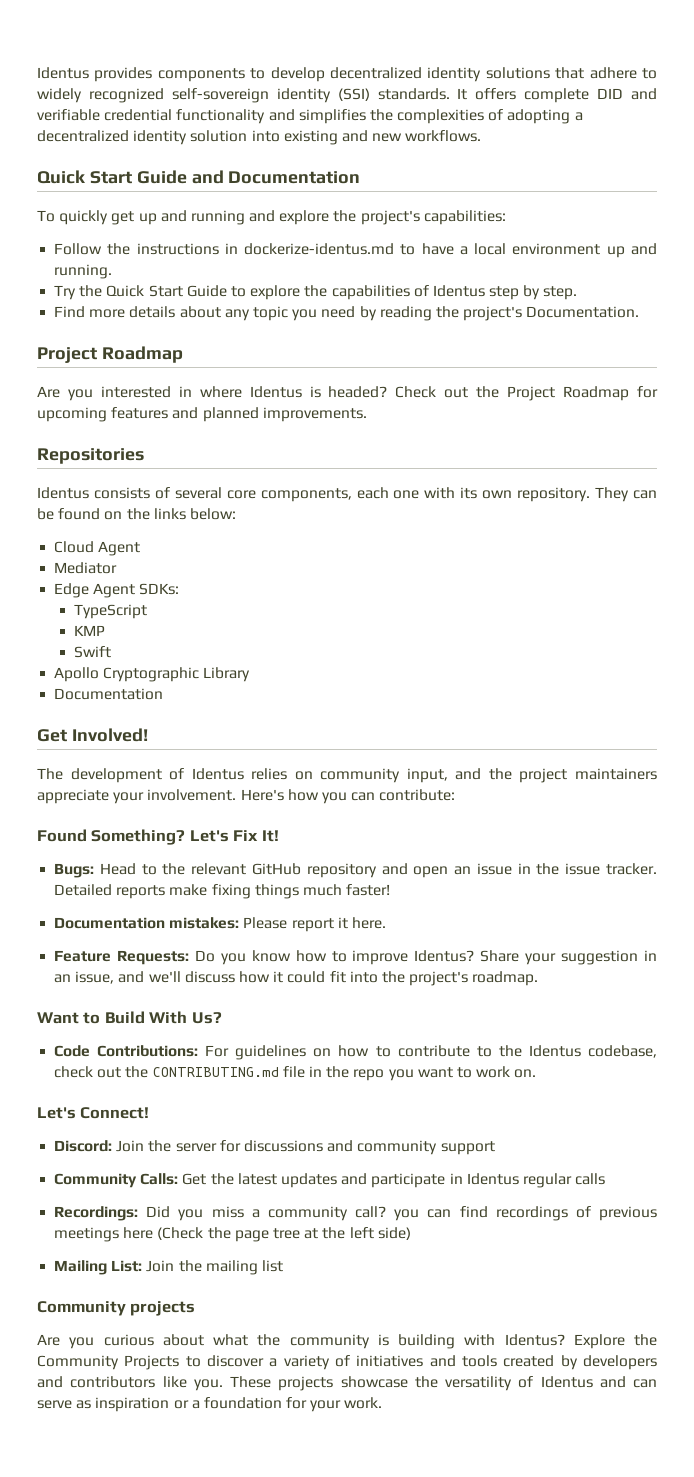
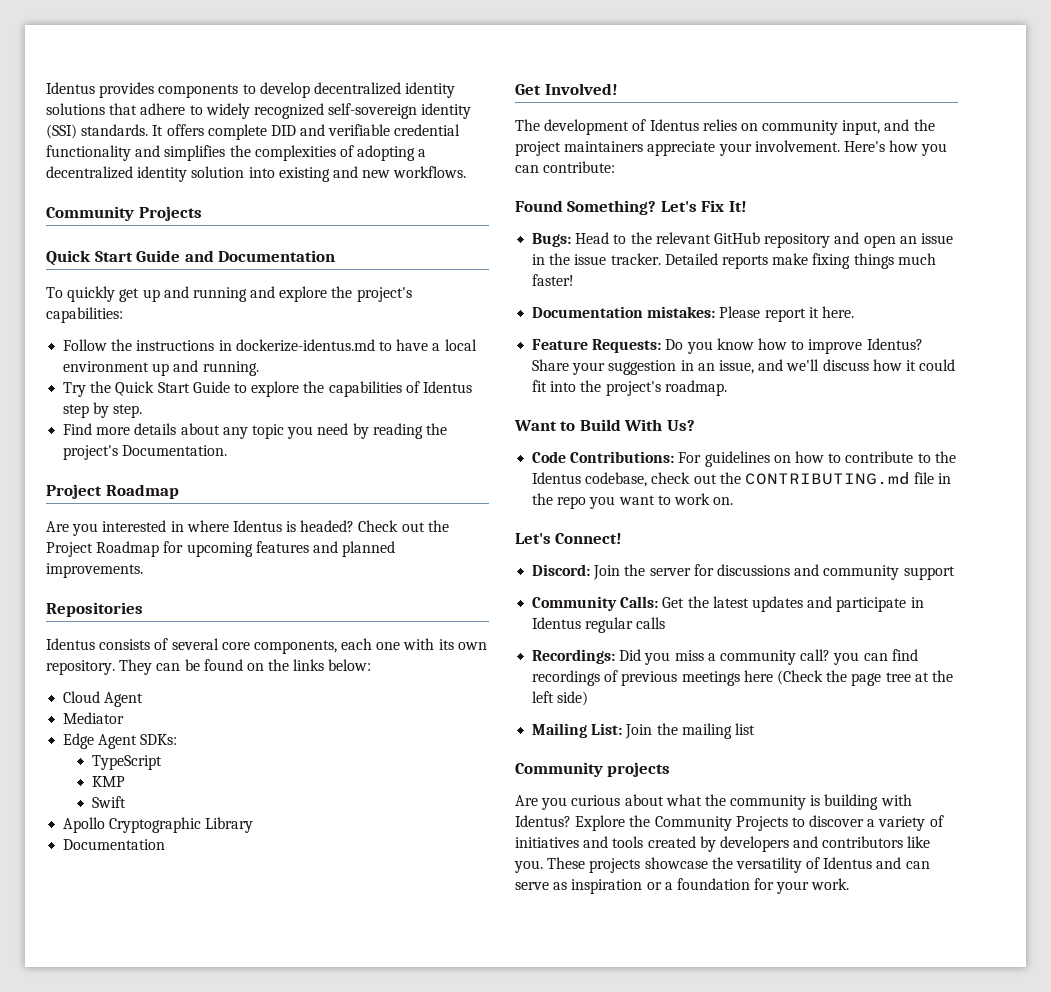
(482, 136) none -> [46,206,202,221] // Community Projects

